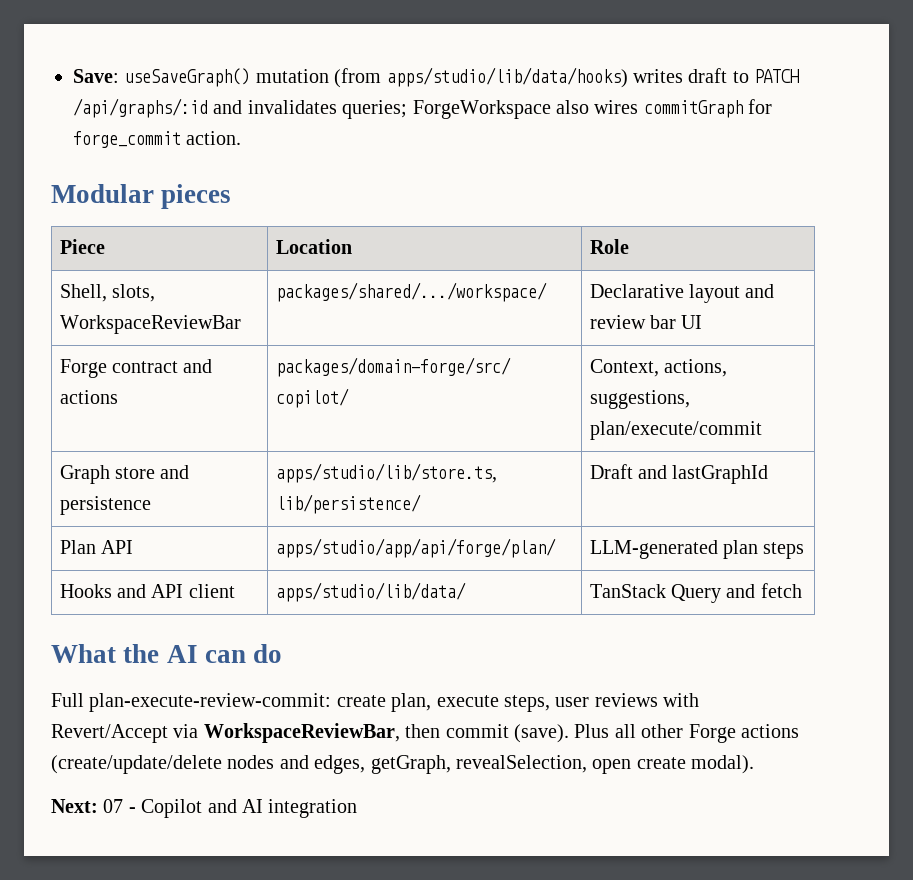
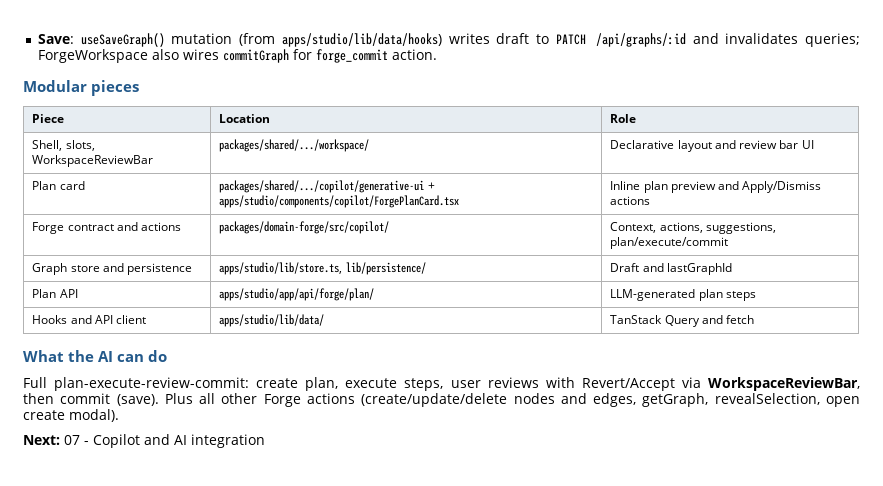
(703, 322) none -> [32,181,85,190] [219,180,435,193] [219,195,460,208] [610,181,822,193] [610,196,651,205] // Plan card | packages/shared/.../copilot/generative-ui + apps/studio/components/copilot/ForgePlanCard.tsx | Inline plan preview and Apply/Dismiss actions

